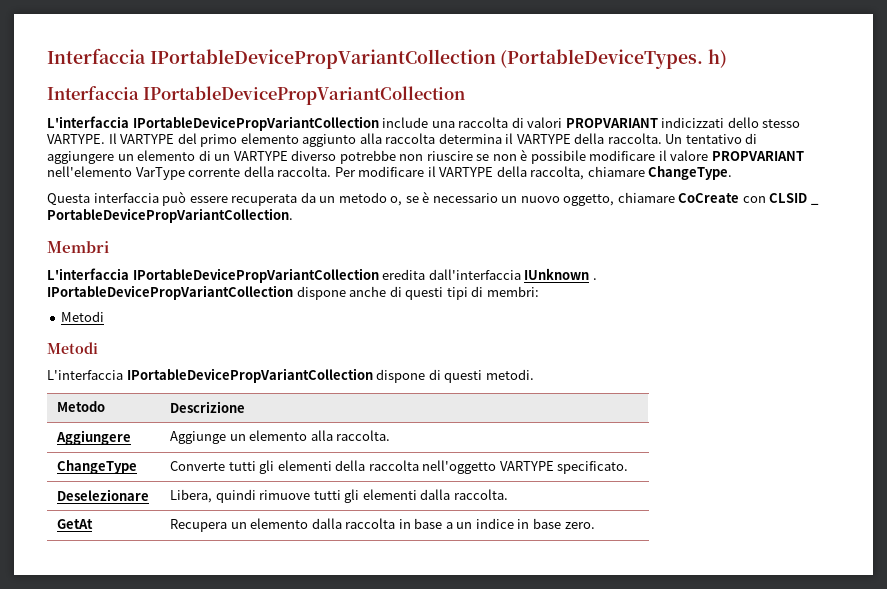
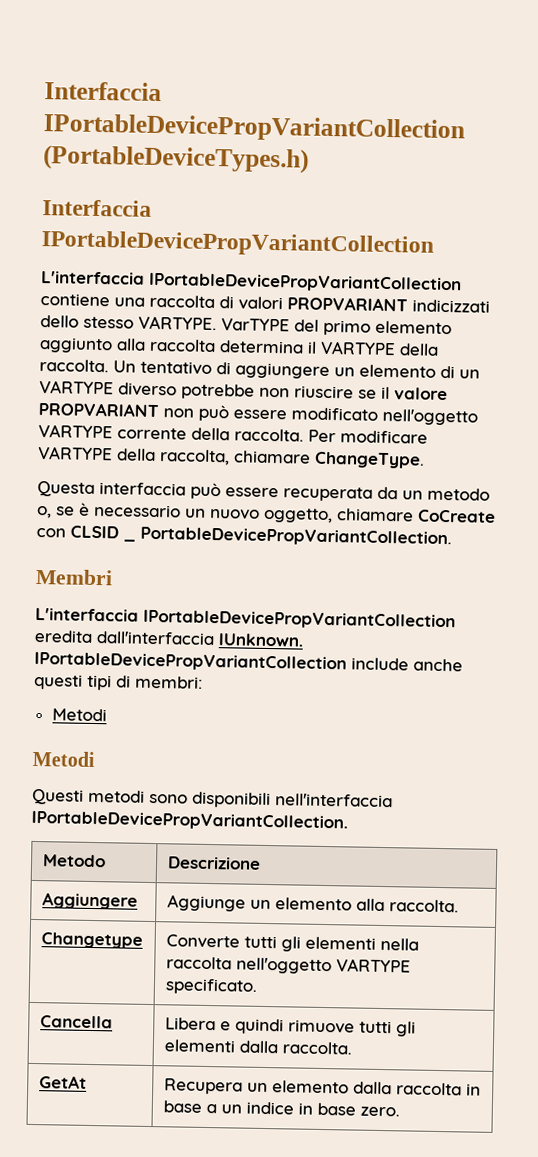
[47,48,728,69] Interfaccia IPortableDevicePropVariantCollection (PortableDeviceTypes. h) -> [44,81,162,102] [43,113,465,144] [43,145,309,174] Interfaccia IPortableDevicePropVariantCollection (PortableDeviceTypes.h)
[382,117,429,128] include -> [40,293,110,307] contiene
[108,133,175,144] Il VARTYPE -> [221,318,290,332] VarTYPE
[492,149,804,164] [47,166,185,180] non è possibile modificare il valore PROPVARIANT nell'elemento VarType -> [381,386,448,401] [38,401,478,426] [38,423,113,439] il valore PROPVARIANT non può essere modificato nell'oggetto VARTYPE
[427,166,436,177] il -> (428, 437) none
[524,268,597,280] [47,285,402,300] IUnknown . IPortableDevicePropVariantCollection dispone anche di -> [218,633,304,647] [34,651,463,673] IUnknown. IPortableDevicePropVariantCollection include anche
[47,368,534,383] L'interfaccia IPortableDevicePropVariantCollection dispone di questi metodi. -> [32,788,393,809] [31,810,348,832] Questi metodi sono disponibili nell'interfaccia IPortableDevicePropVariantCollection.
[57,460,138,474] ChangeType -> [40,932,143,949] Changetype
[335,460,366,471] della -> [379,937,419,951] nella
[57,489,150,501] [170,489,213,503] Deselezionare | Libera, -> [39,1015,113,1029] [164,1017,231,1031] Cancella | Libera e

